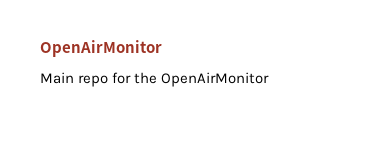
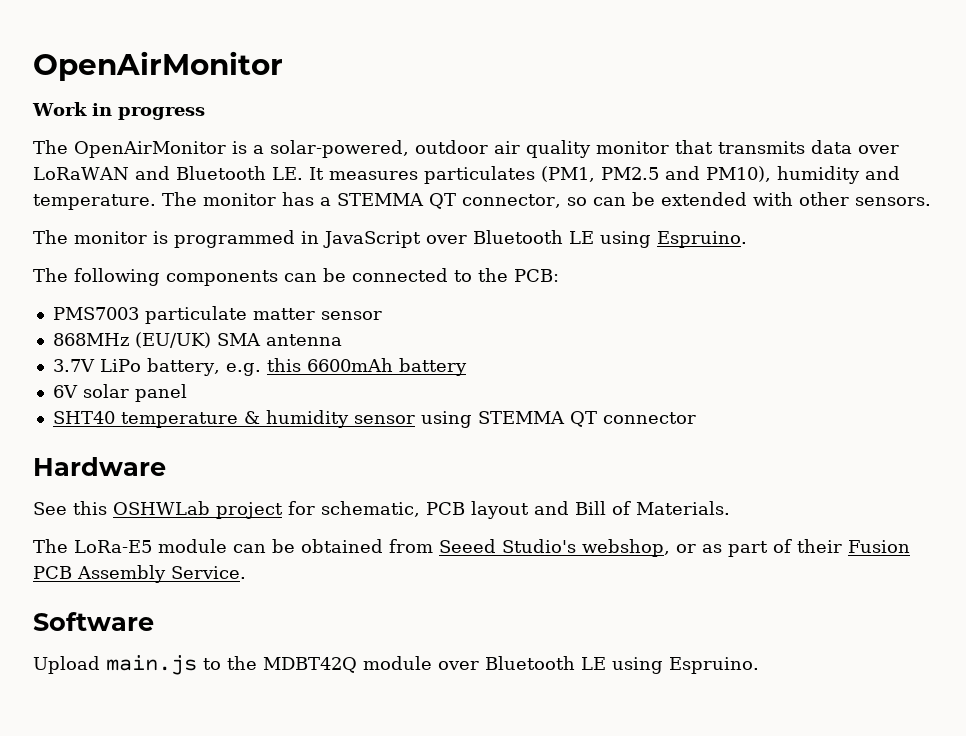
[40,72,270,87] Main repo for the OpenAirMonitor -> [32,102,205,120] [33,140,899,158] [33,166,900,184] [33,192,931,210] [33,230,747,248] [33,268,559,286] [52,306,382,324] [52,332,342,348] [52,358,467,376] [52,384,187,402] [52,410,696,428] [33,457,166,476] [33,501,730,519] [33,539,910,557] [33,565,246,583] [33,612,154,631] [33,655,759,675] Work in progress // The OpenAirMonitor is a solar-powered, outdoor air quality monitor that transmits data over LoRaWAN and Bluetooth LE. It measures particulates (PM1, PM2.5 and PM10), humidity and temperature. The monitor has a STEMMA QT connector, so can be extended with other sensors. // The monitor is programmed in JavaScript over Bluetooth LE using Espruino. // The following components can be connected to the PCB: // PMS7003 particulate matter sensor // 868MHz (EU/UK) SMA antenna // 3.7V LiPo battery, e.g. this 6600mAh battery // 6V solar panel // SHT40 temperature & humidity sensor using STEMMA QT connector // Hardware // See this OSHWLab project for schematic, PCB layout and Bill of Materials. // The LoRa-E5 module can be obtained from Seeed Studio's webshop, or as part of their Fusion PCB Assembly Service. // Software // Upload main.js to the MDBT42Q module over Bluetooth LE using Espruino.

